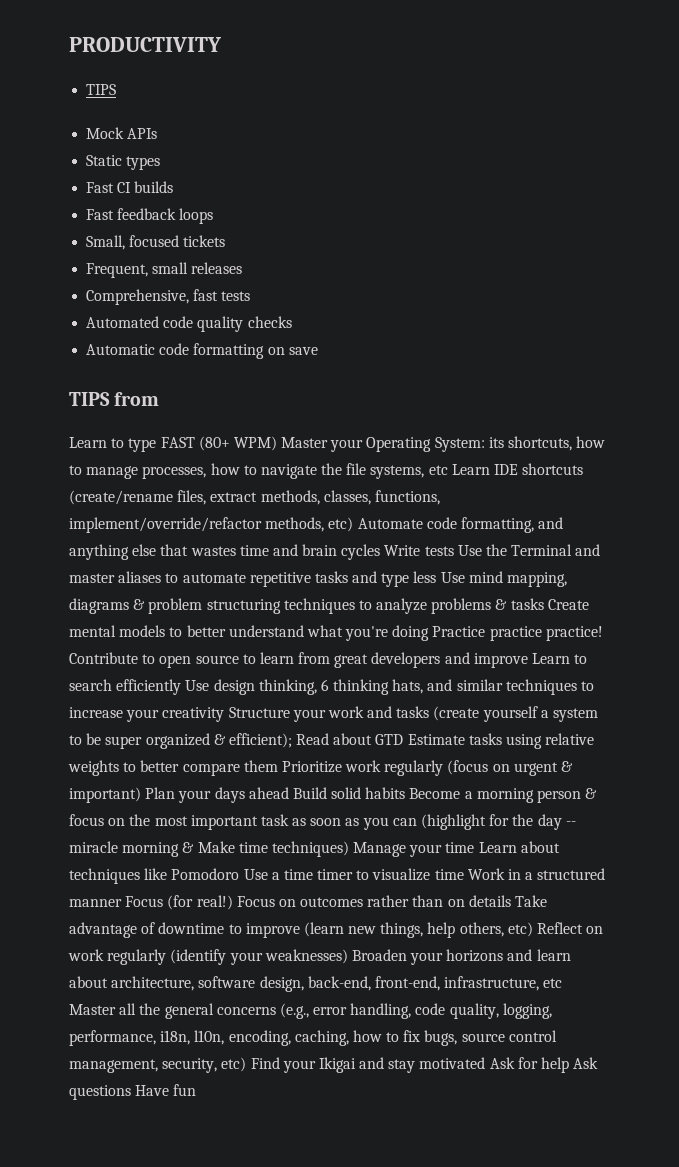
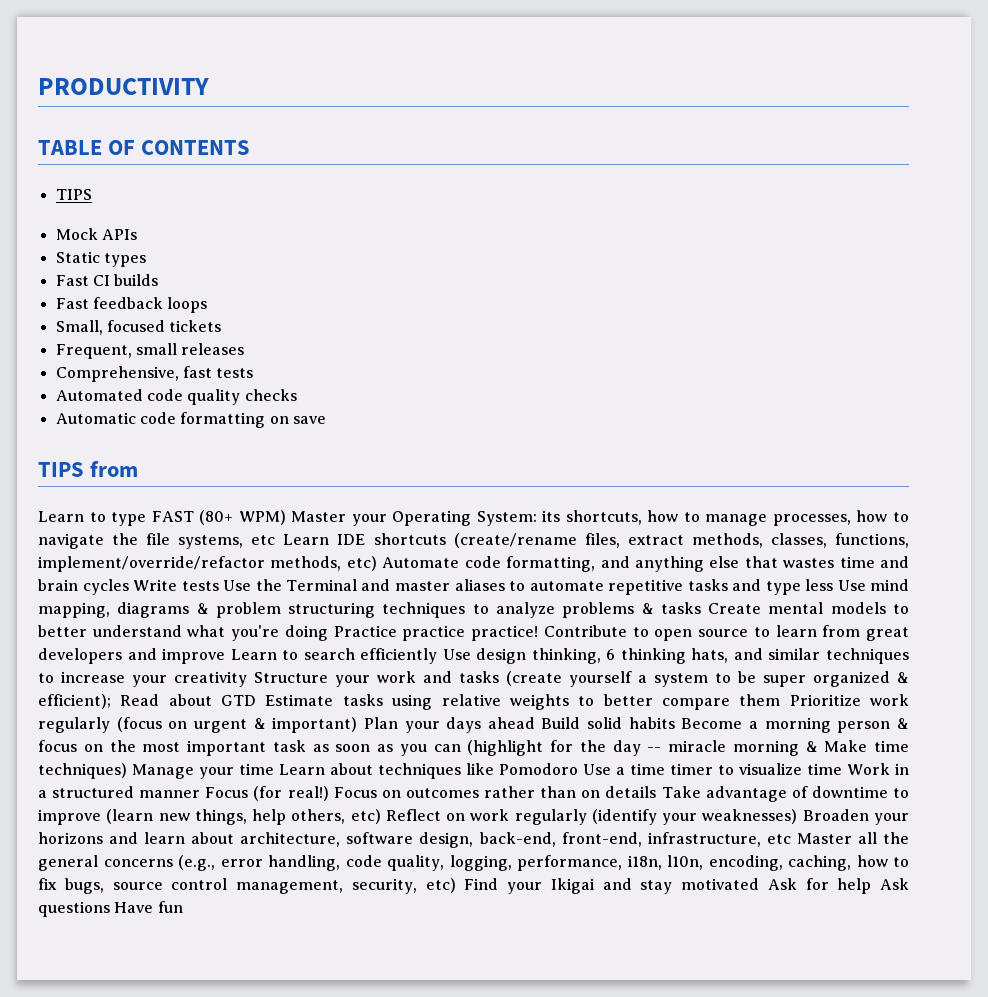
(222, 44) none -> [38,140,251,155] // TABLE OF CONTENTS

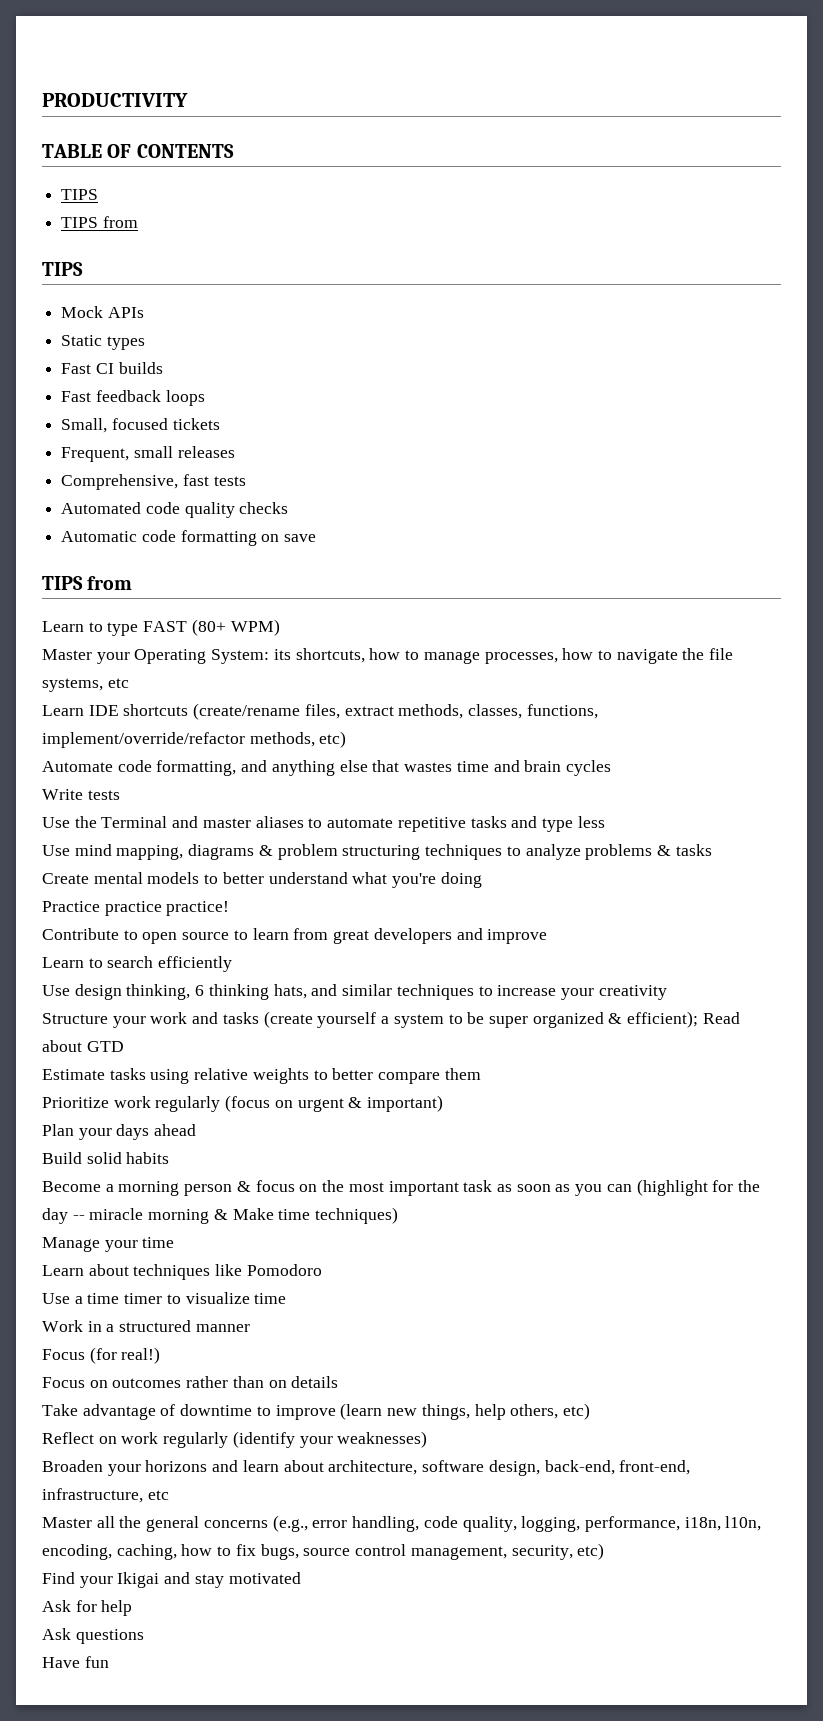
(92, 194) none -> [61,216,138,228] [42,262,83,276] // TIPS from // TIPS
(286, 517) none -> (280, 627) //
(276, 540) none -> (129, 683) //
(377, 563) none -> (347, 739) //
(129, 587) none -> (611, 768) //
(219, 586) none -> (120, 795) //
(833, 585) none -> (605, 822) //
(701, 608) none -> (712, 850) //
(328, 633) none -> (482, 880) //
(539, 633) none -> (230, 908) //
(226, 656) none -> (548, 936) //
(438, 656) none -> (233, 964) //
(247, 679) none -> (667, 992) //
(257, 700) none -> (124, 1046) //
(781, 700) none -> (481, 1074) //
(358, 725) none -> (444, 1103) //
(535, 723) none -> (197, 1130) //
(675, 723) none -> (170, 1158) //
(127, 771) none -> (399, 1215) //
(274, 769) none -> (175, 1242) //
(578, 769) none -> (322, 1270) //
(842, 769) none -> (287, 1298) //
(201, 794) none -> (250, 1328) //
(329, 793) none -> (161, 1355) //
(657, 792) none -> (339, 1382) //
(381, 816) none -> (590, 1411) //
(798, 816) none -> (428, 1439) //
(791, 839) none -> (169, 1495) //
(456, 885) none -> (605, 1551) //
(759, 884) none -> (301, 1578) //
(872, 886) none -> (133, 1608) //
(110, 909) none -> (144, 1636) //

